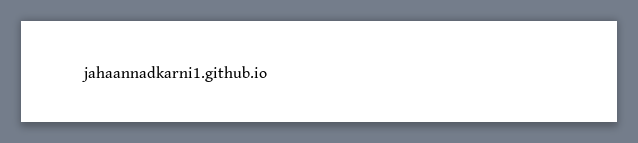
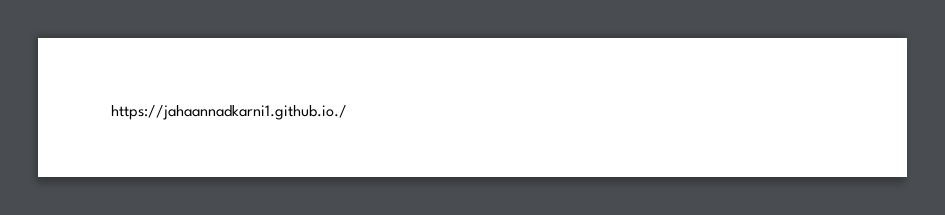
[82,66,267,82] jahaannadkarni1.github.io -> [111,105,347,120] https://jahaannadkarni1.github.io./

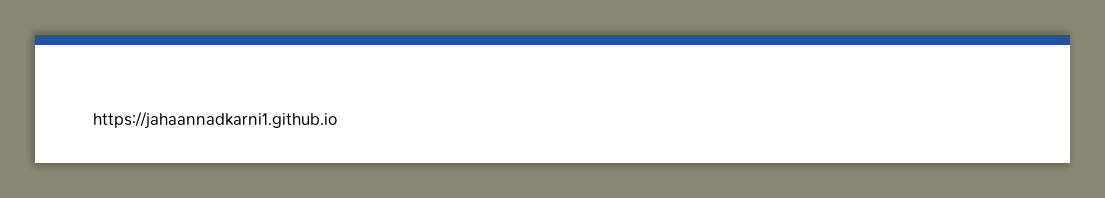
[111,105,347,120] https://jahaannadkarni1.github.io./ -> [93,111,337,129] https://jahaannadkarni1.github.io

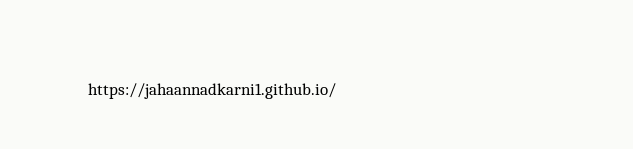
[93,111,337,129] https://jahaannadkarni1.github.io -> [88,83,336,99] https://jahaannadkarni1.github.io/

